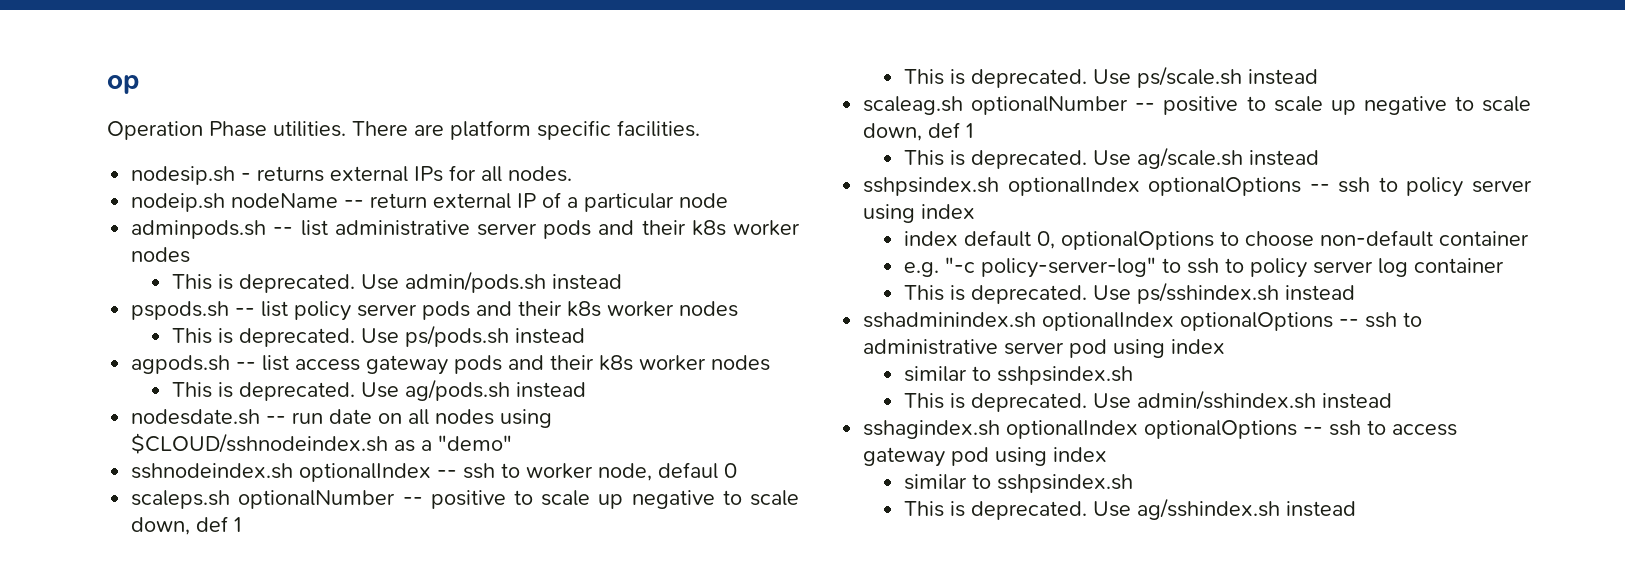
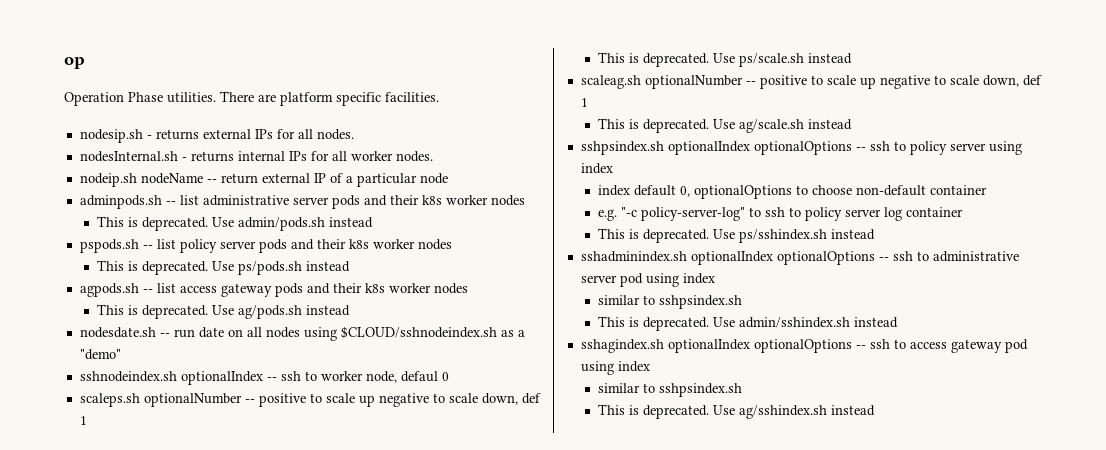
(573, 174) none -> [79,151,433,162] // nodesInternal.sh - returns internal IPs for all worker nodes.

